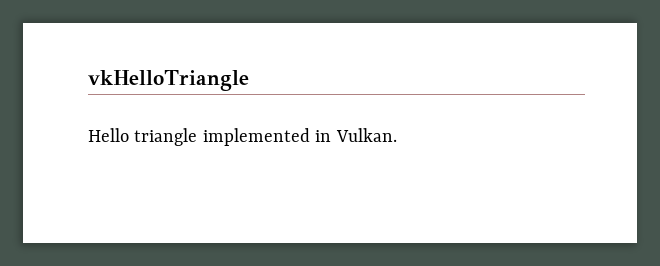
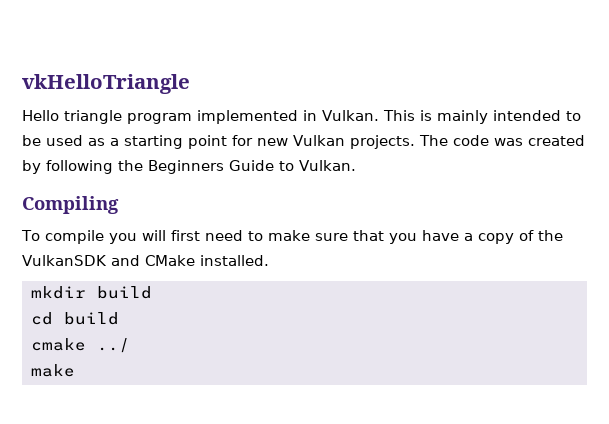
(198, 137) none -> [127,113,192,124] program
(397, 135) none -> [382,110,581,124] [22,135,585,149] [22,160,356,174] [22,196,119,214] [21,230,563,244] [22,255,269,266] [30,286,152,299] [30,312,119,325] [30,338,130,353] [30,364,75,377] This is mainly intended to be used as a starting point for new Vulkan projects. The code was created by following the Beginners Guide to Vulkan. // Compiling // To compile you will first need to make sure that you have a copy of the VulkanSDK and CMake installed. // mkdir build // cd build // cmake ../ // make

